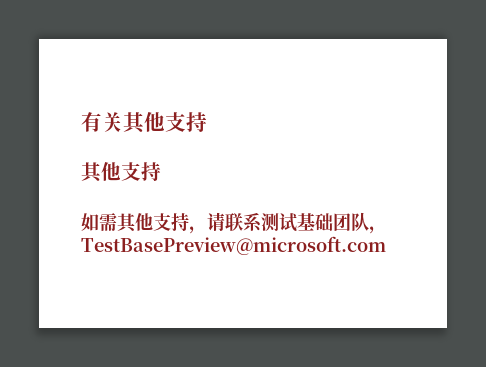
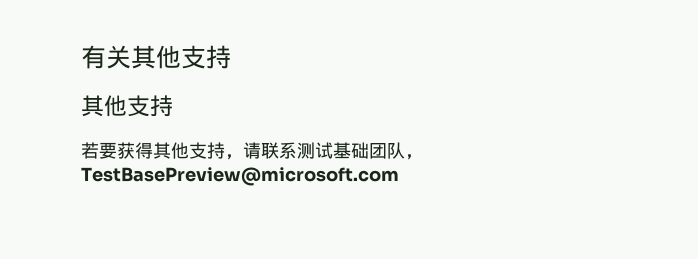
[81,213,117,231] 如需 -> [81,142,153,159] 若要获得

